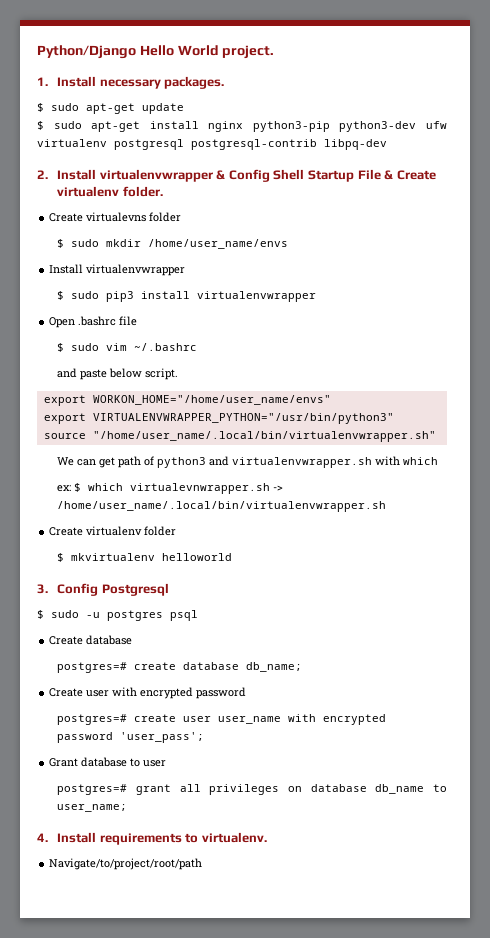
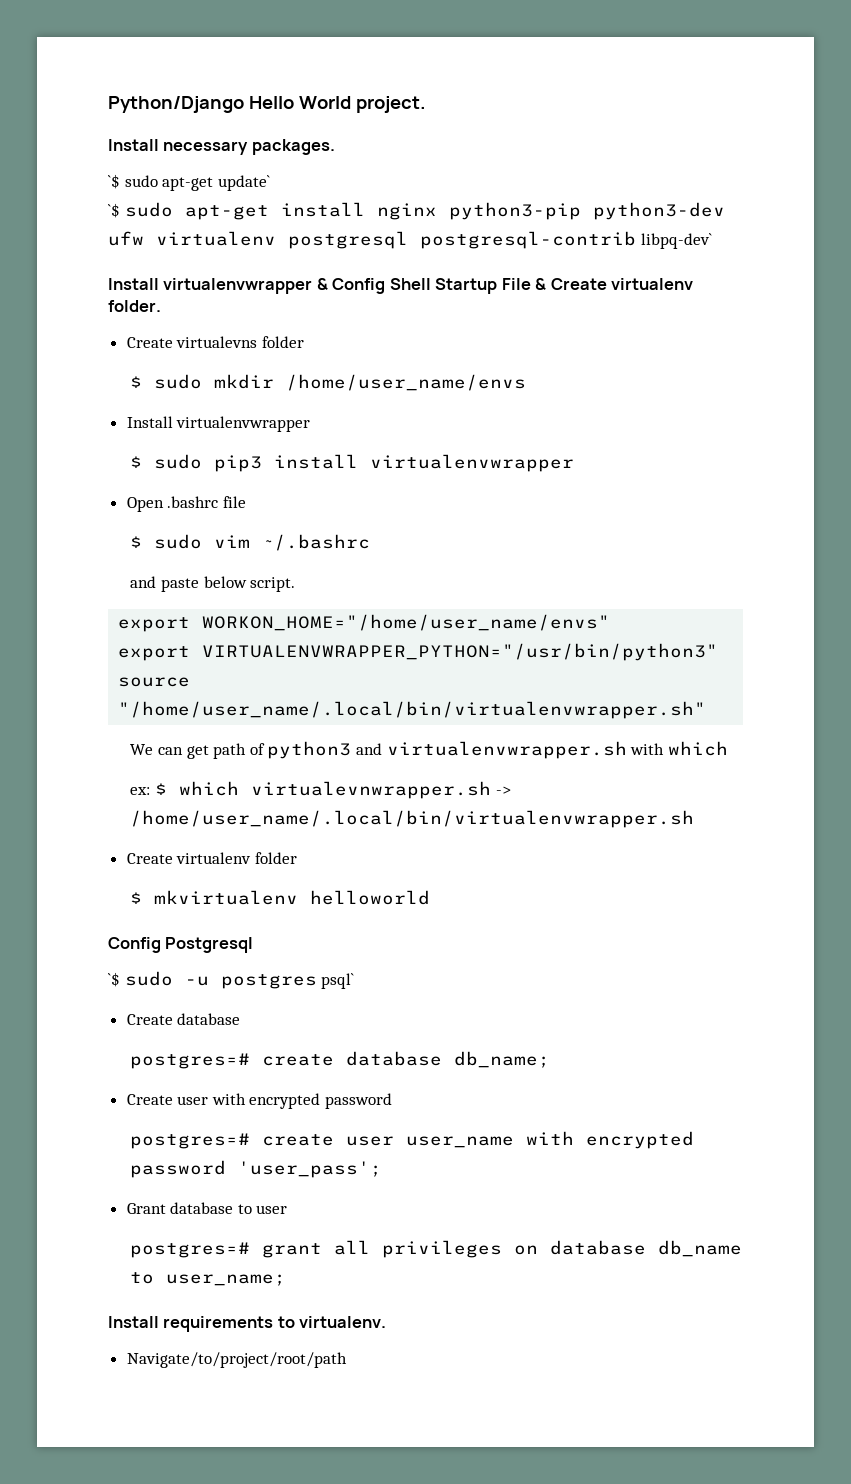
[37,77,48,86] 1. -> (426, 104) none
[37,103,184,114] [37,121,44,130] $ sudo apt-get update // $ -> [108,174,270,191] [108,203,120,218] `$ sudo apt-get update` // `$
[324,139,387,150] [37,170,48,179] libpq-dev // 2. -> [640,233,712,249] libpq-dev` //
[37,584,48,594] 3. -> (431, 897) none
[37,610,44,619] $ -> [108,972,120,987] `$
[170,610,198,621] psql -> [321,973,355,989] psql`
[37,833,48,842] 4. -> (287, 1280) none

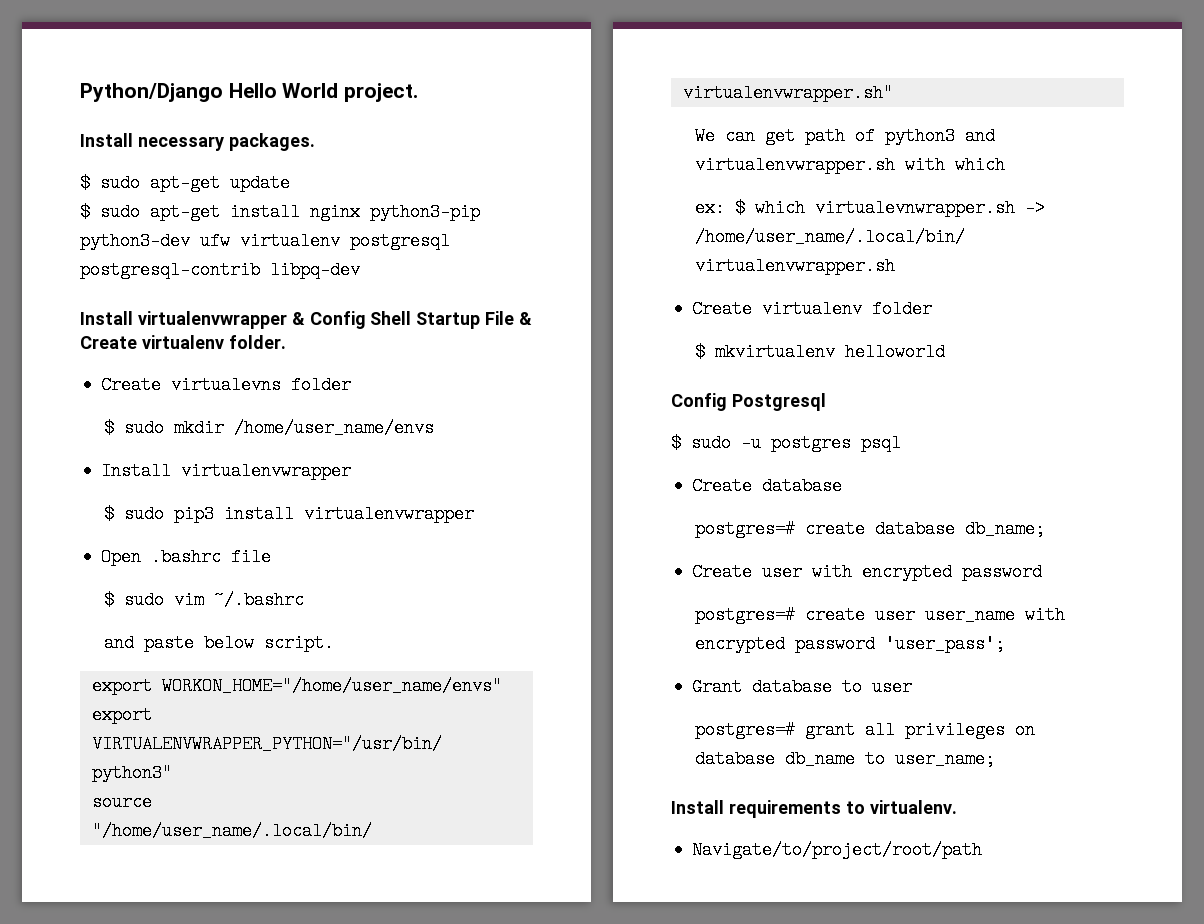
[108,174,270,191] [108,203,120,218] `$ sudo apt-get update` // `$ -> [80,174,290,192] [80,203,90,221] $ sudo apt-get update // $
[640,233,712,249] libpq-dev` -> [270,261,360,279] libpq-dev
[108,972,120,987] `$ -> [671,434,681,452] $
[321,973,355,989] psql` -> [861,434,901,452] psql

